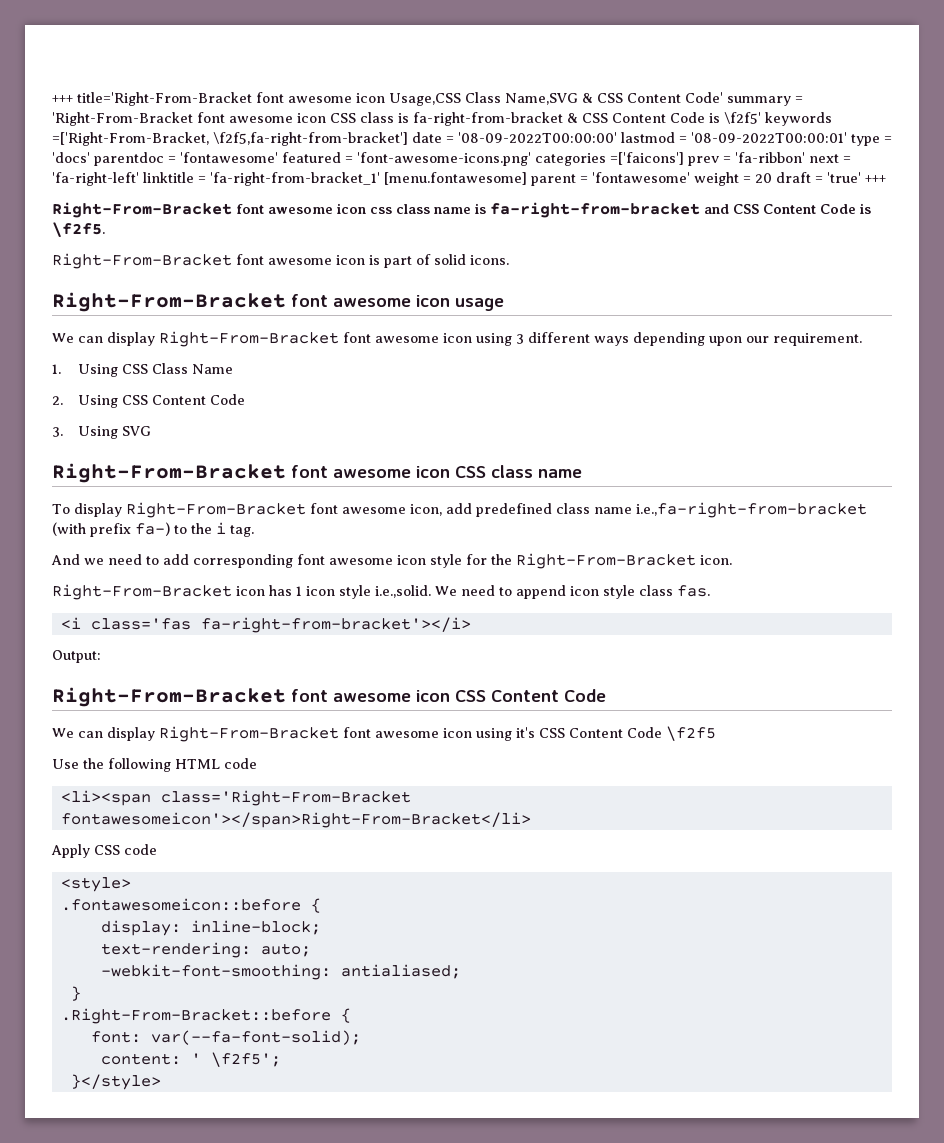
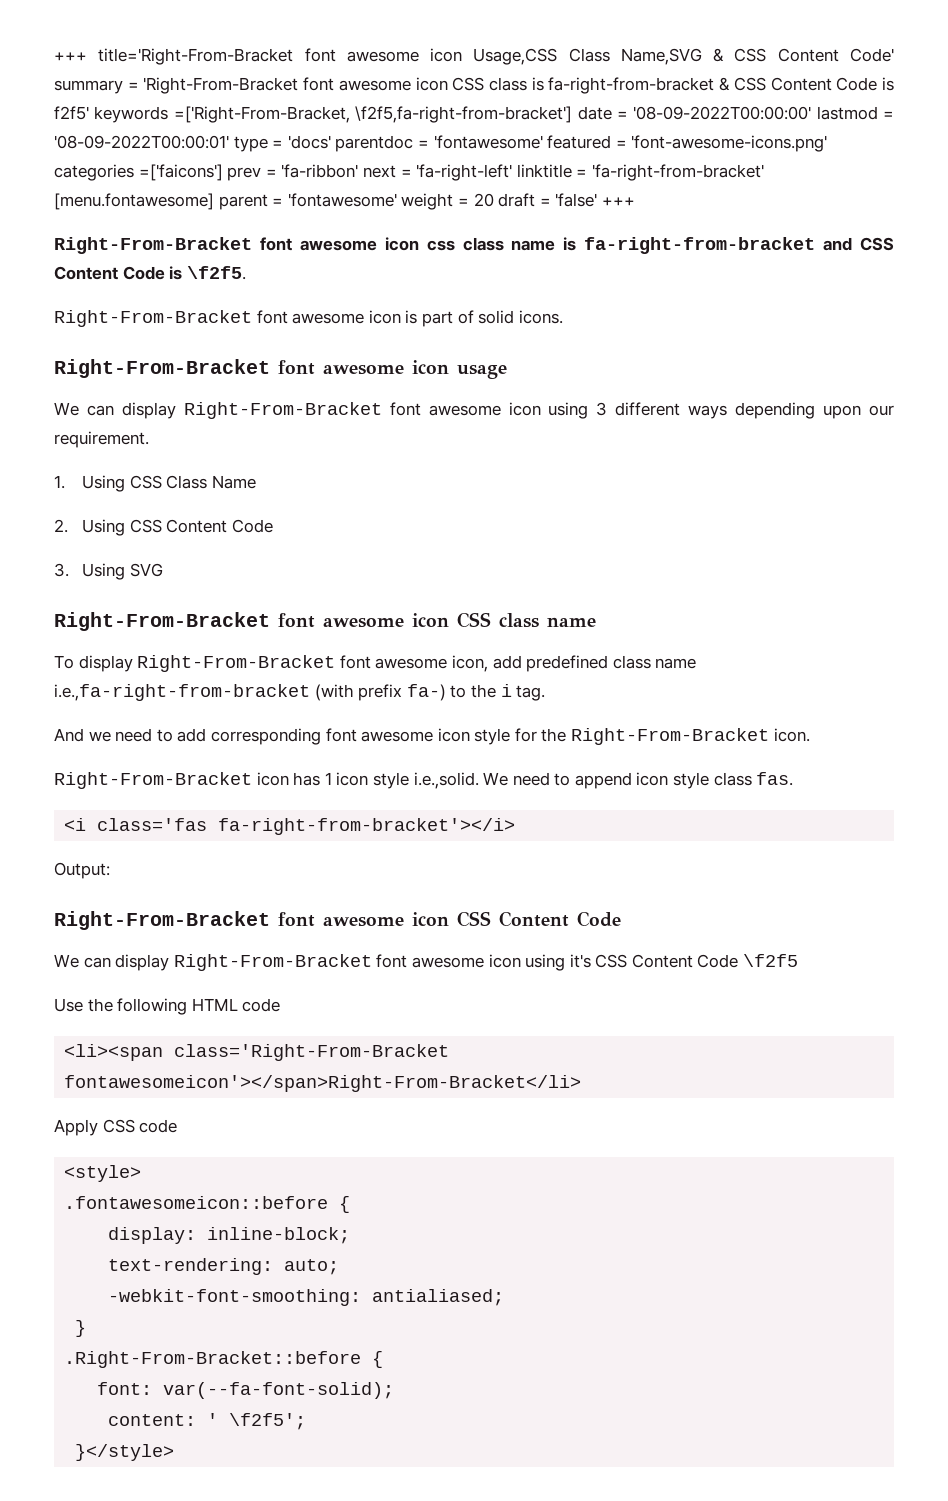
[724,112,761,124] \f2f5' -> [54,106,89,120] f2f5'
[210,172,380,186] 'fa-right-from-bracket_1' -> [591,164,764,181] 'fa-right-from-bracket'
[827,172,861,183] 'true' -> [555,193,598,207] 'false'

